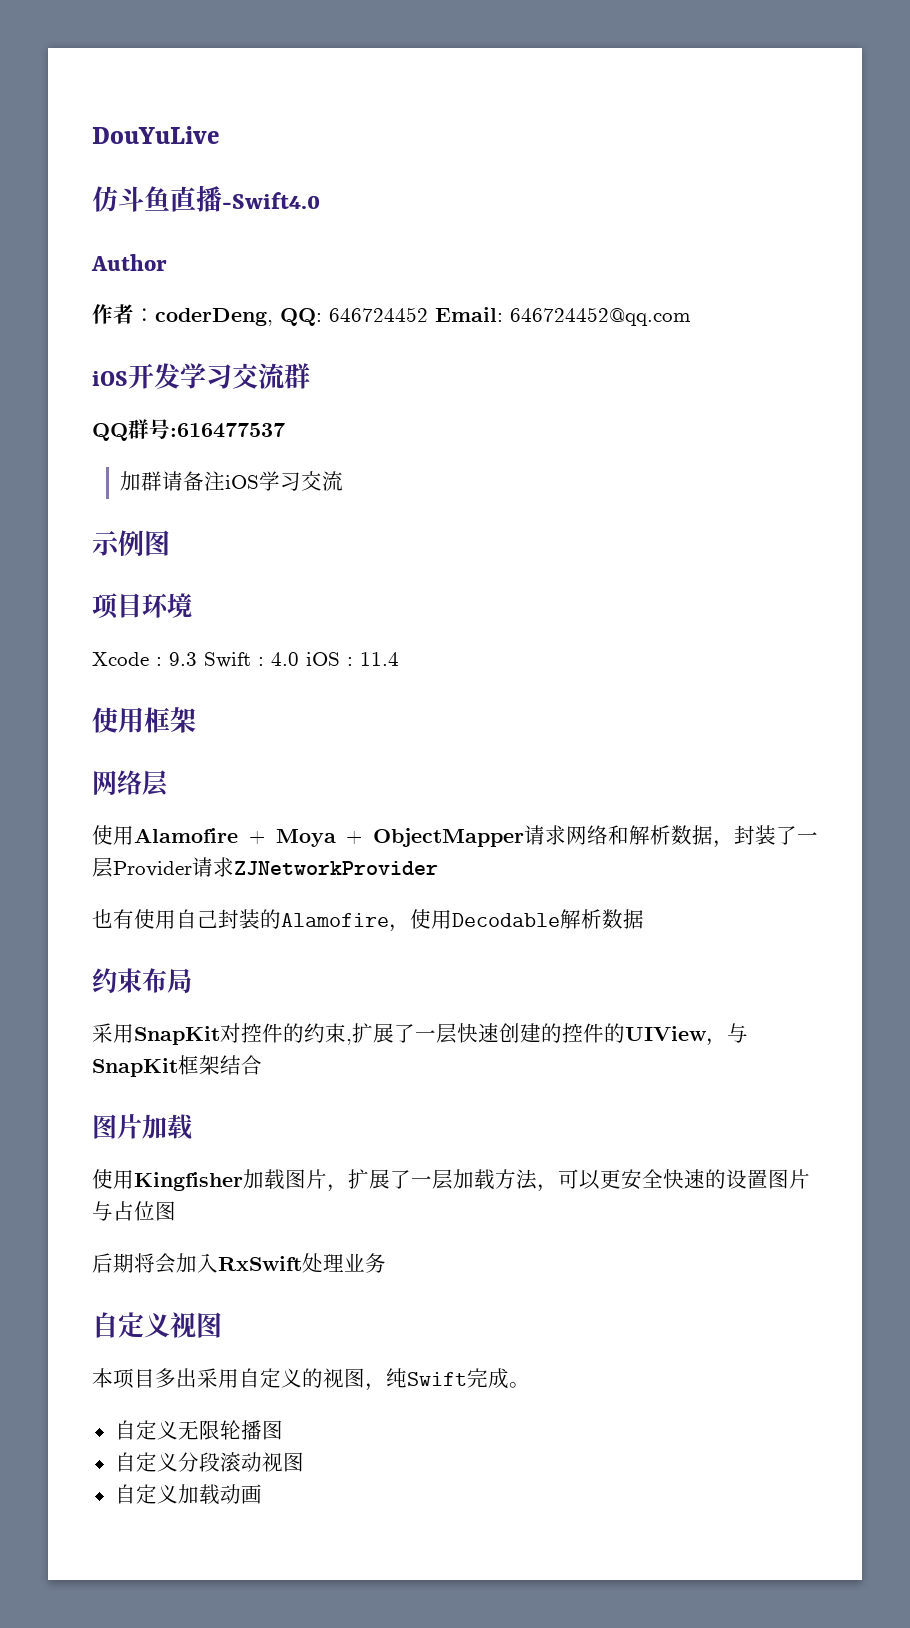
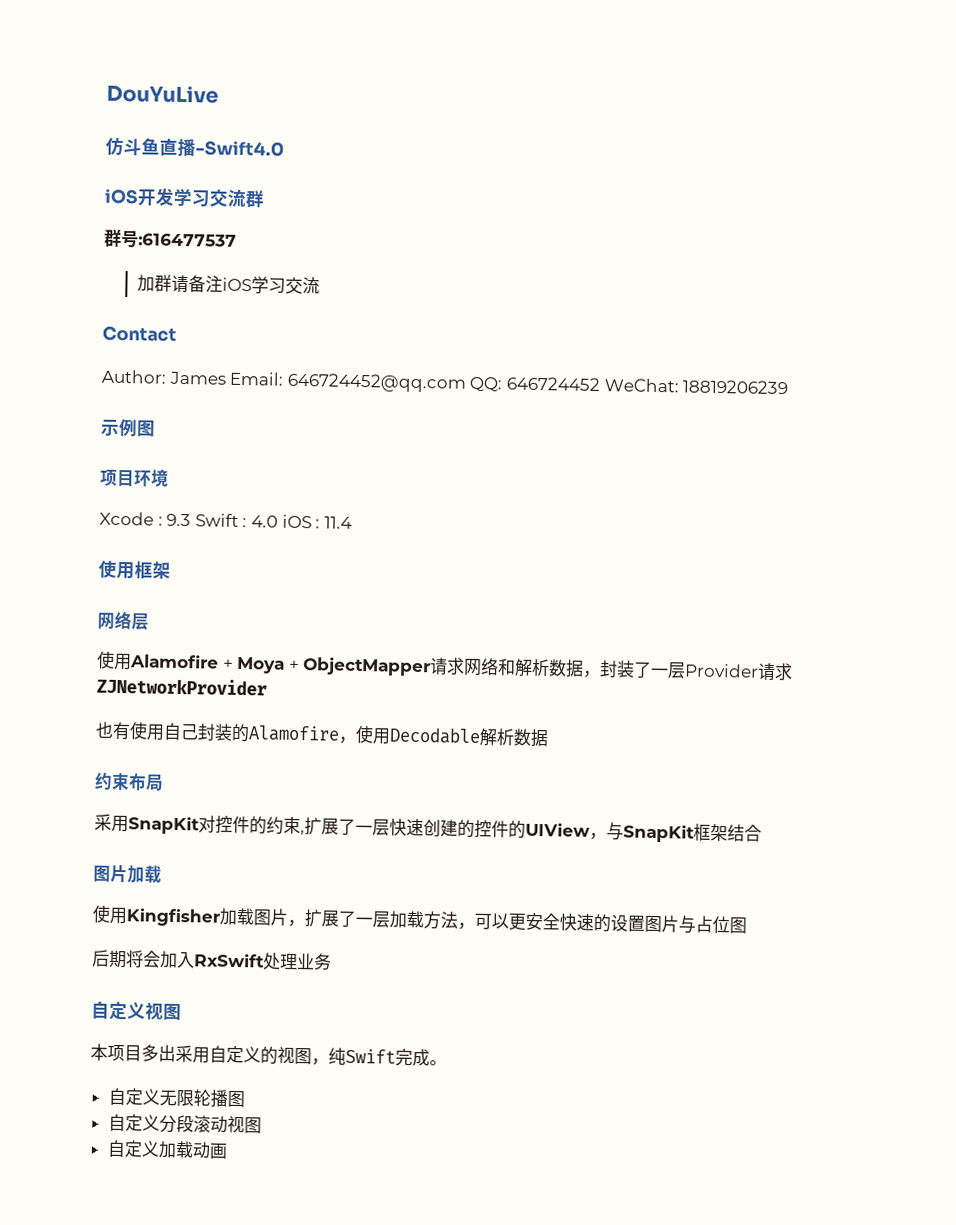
[91,254,167,271] [92,304,691,326] // Author // 作者：coderDeng, QQ: 646724452 Email: 646724452@qq.com -> (284, 148) none
[92,423,128,441] QQ -> (265, 199) none
(343, 481) none -> [102,325,177,342] [101,369,789,395] // Contact // Author: James Email: 646724452@qq.com QQ: 646724452 WeChat: 18819206239

